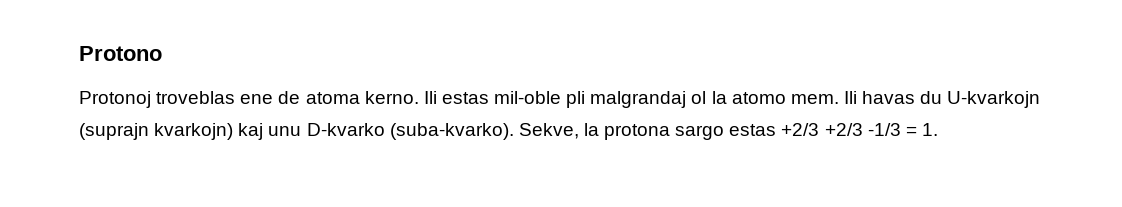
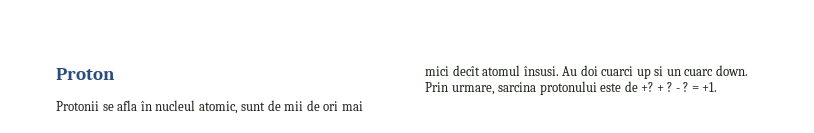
[79,46,162,61] [79,91,1041,108] [79,123,938,140] Protono // Protonoj troveblas ene de atoma kerno. Ili estas mil-oble pli malgrandaj ol la atomo mem. Ili havas du U-kvarkojn (suprajn kvarkojn) kaj unu D-kvarko (suba-kvarko). Sekve, la protona sargo estas +2/3 +2/3 -1/3 = 1. -> [56,68,115,80] [56,100,363,114] [425,65,748,79] [425,81,718,95] Proton // Protonii se afla în nucleul atomic, sunt de mii de ori mai mici decît atomul însusi. Au doi cuarci up si un cuarc down. Prin urmare, sarcina protonului este de +? + ? - ? = +1.

